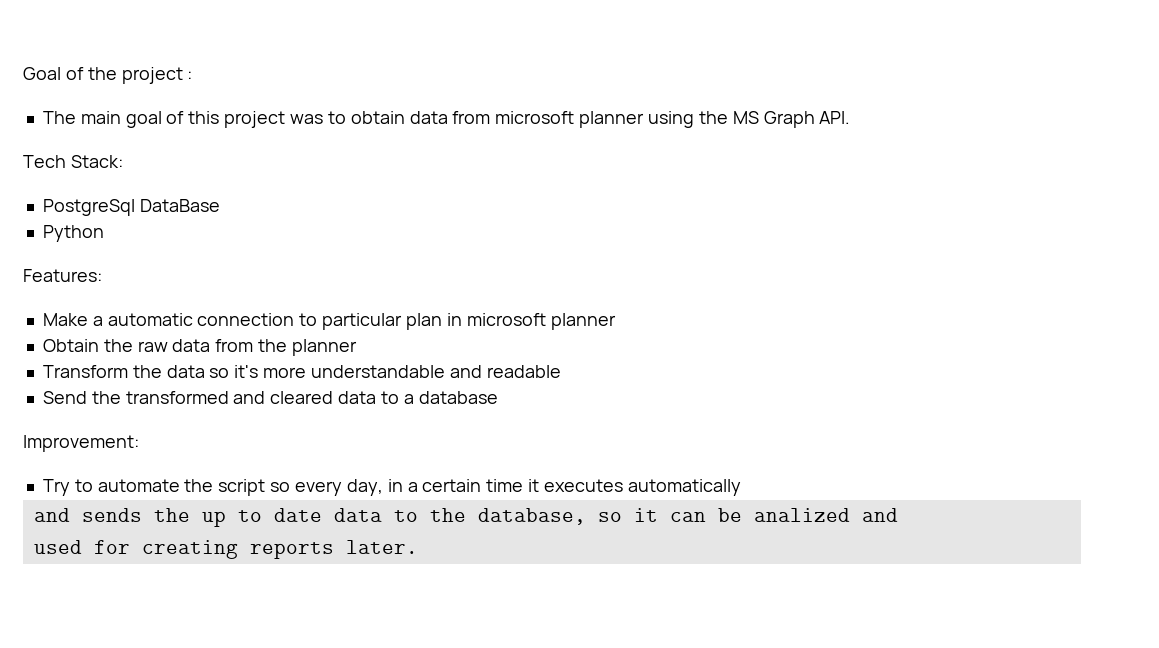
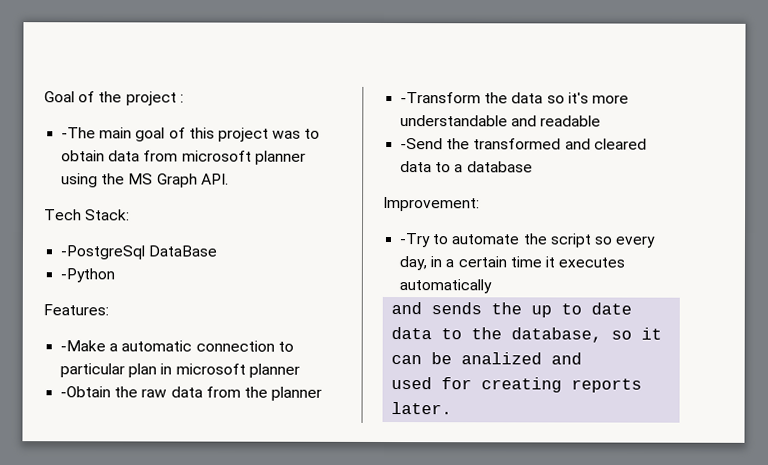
[42,111,76,124] The -> [61,127,97,139] -The
[42,199,135,216] PostgreSql -> [60,245,146,260] -PostgreSql
[42,225,104,242] Python -> [60,268,116,283] -Python
[42,313,88,326] Make -> [60,340,107,352] -Make
[42,339,99,352] Obtain -> [60,386,112,398] -Obtain
[42,365,128,378] Transform -> [400,92,482,104] -Transform
[42,391,87,404] Send -> [400,138,444,150] -Send
[42,479,70,496] Try -> [399,233,431,248] -Try

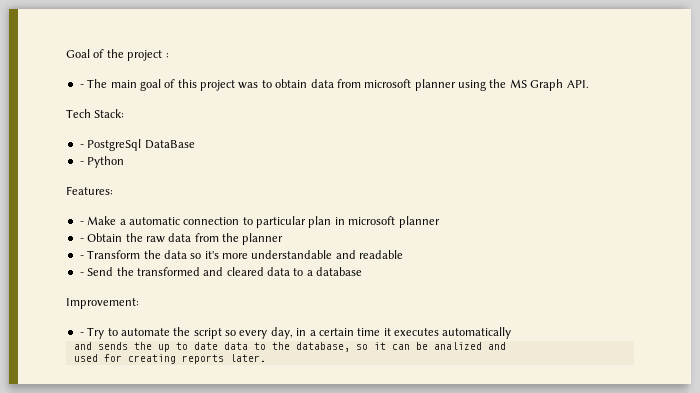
[61,127,97,139] -The -> [79,79,108,88] - The
[60,245,146,260] -PostgreSql -> [79,139,142,151] - PostgreSql
[60,268,116,283] -Python -> [79,156,125,168] - Python
[60,340,107,352] -Make -> [79,216,117,225] - Make
[60,386,112,398] -Obtain -> [79,233,123,242] - Obtain
[400,92,482,104] -Transform -> [79,250,141,259] - Transform
[400,138,444,150] -Send -> [79,267,114,276] - Send
[399,233,431,248] -Try -> [79,327,105,339] - Try

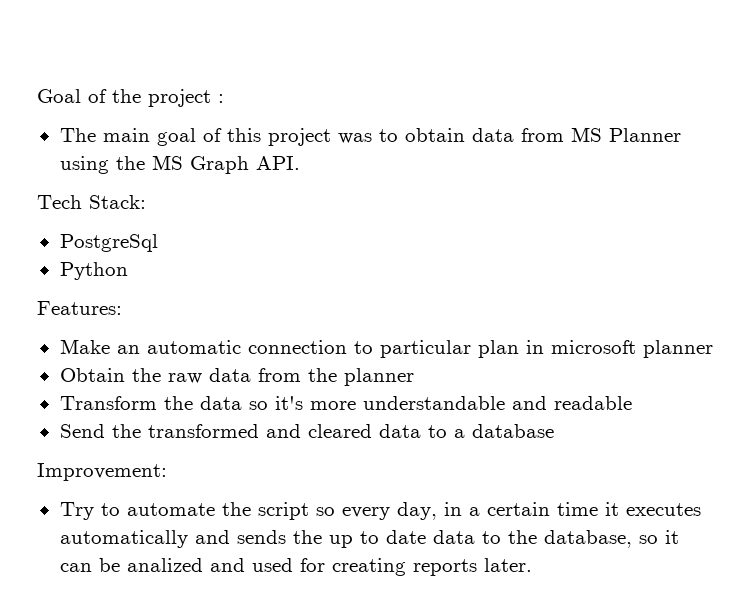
[79,84,84,88] - -> (224, 98) none
[364,79,456,91] microsoft planner -> [570,127,681,142] MS Planner
[79,144,84,148] - -> (146, 202) none
[144,140,195,149] [79,161,84,165] DataBase // - -> (158, 243) //
[79,216,126,225] - Make a -> [59,339,140,354] Make an
[79,238,84,242] - -> (713, 349) none
[79,255,84,259] - -> (414, 377) none
[79,272,84,276] - -> (632, 403) none
[79,332,84,336] - -> (167, 472) none
(512, 333) // -> (188, 539) none
(506, 346) // -> (245, 565) none

